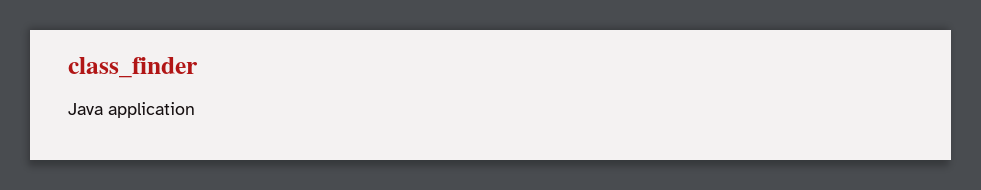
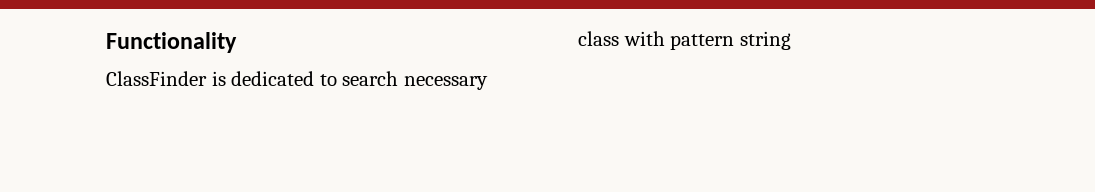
[68,57,198,78] [68,102,195,118] class_finder // Java application -> [106,32,237,53] [106,71,488,90] [578,31,791,50] Functionality // ClassFinder is dedicated to search necessary class with pattern string

